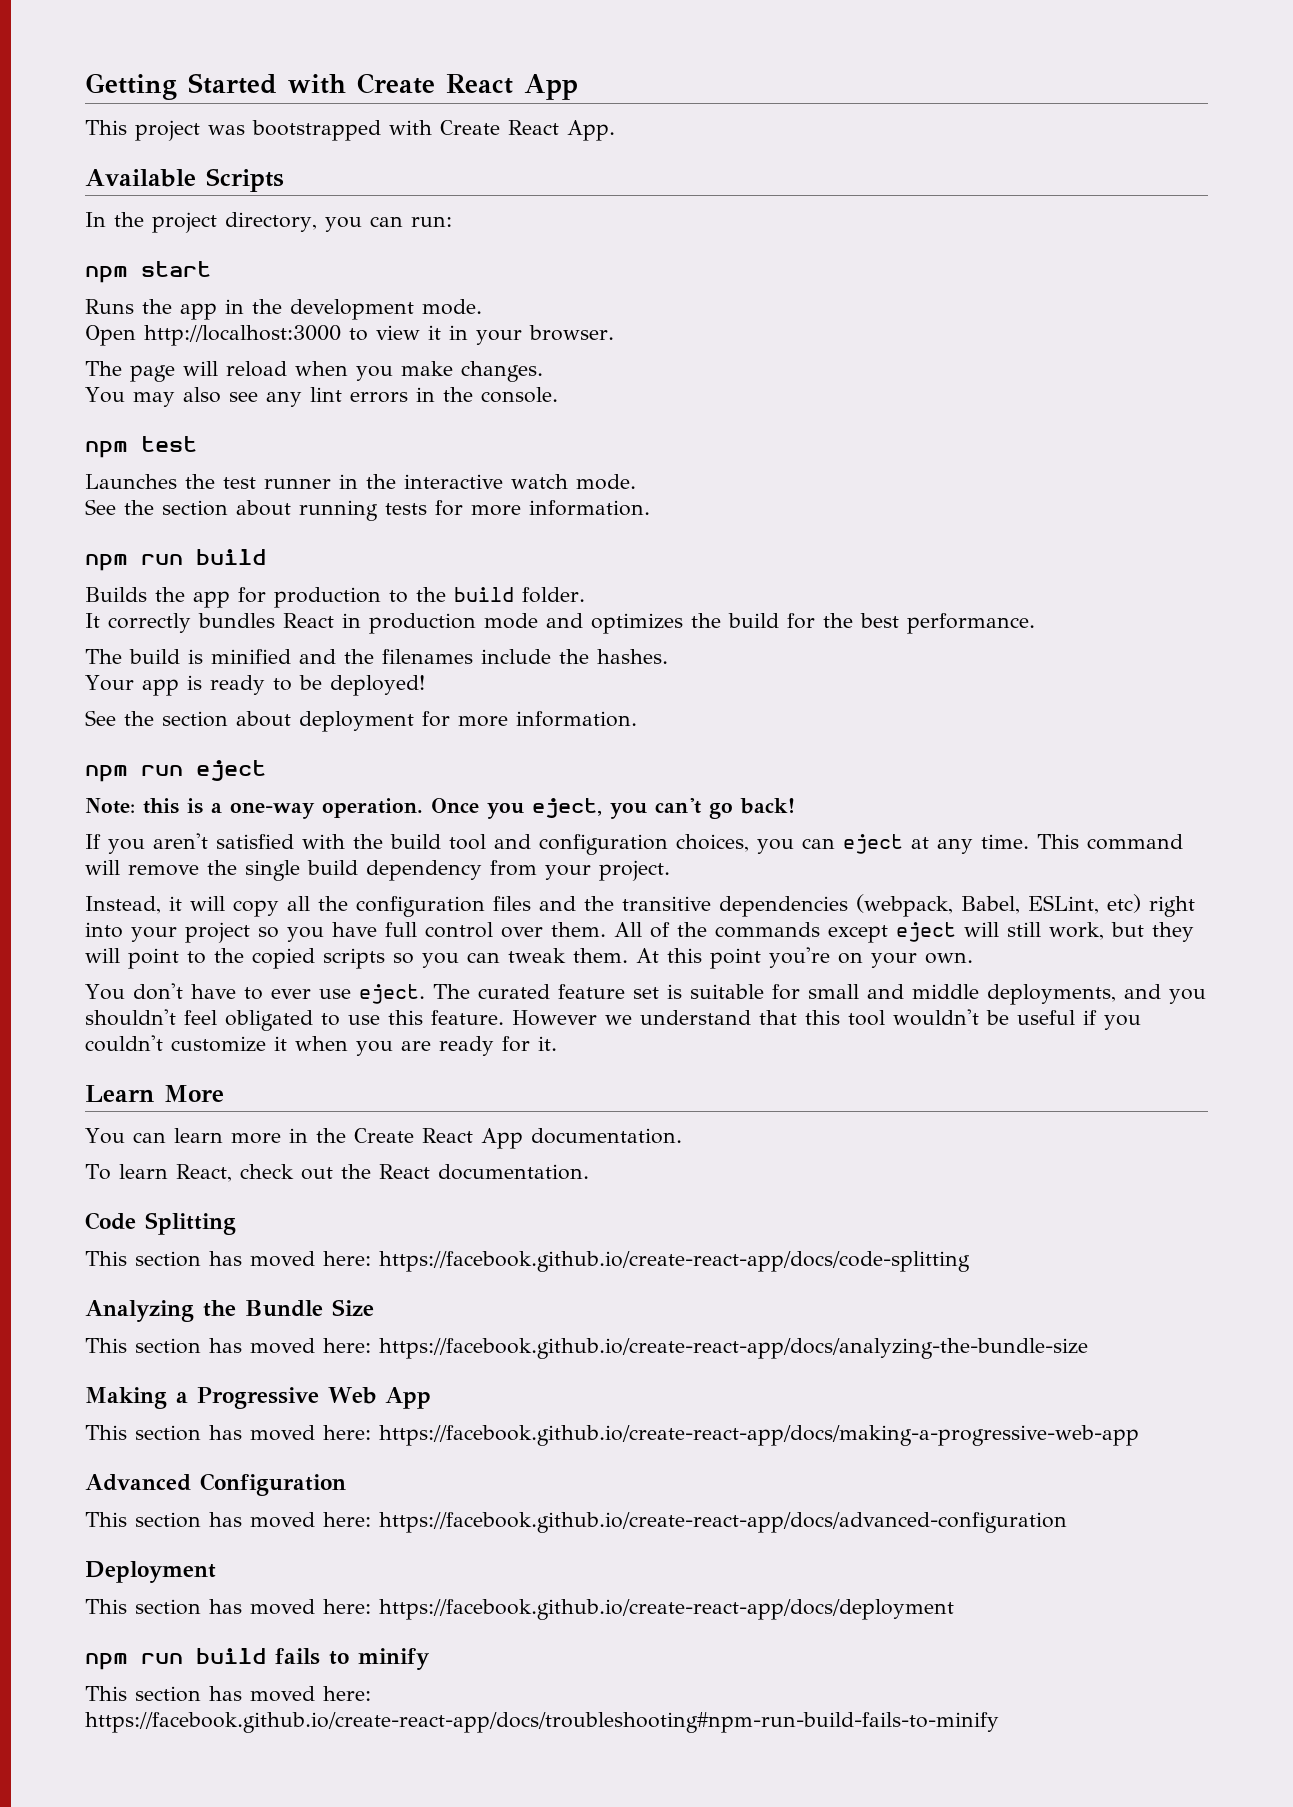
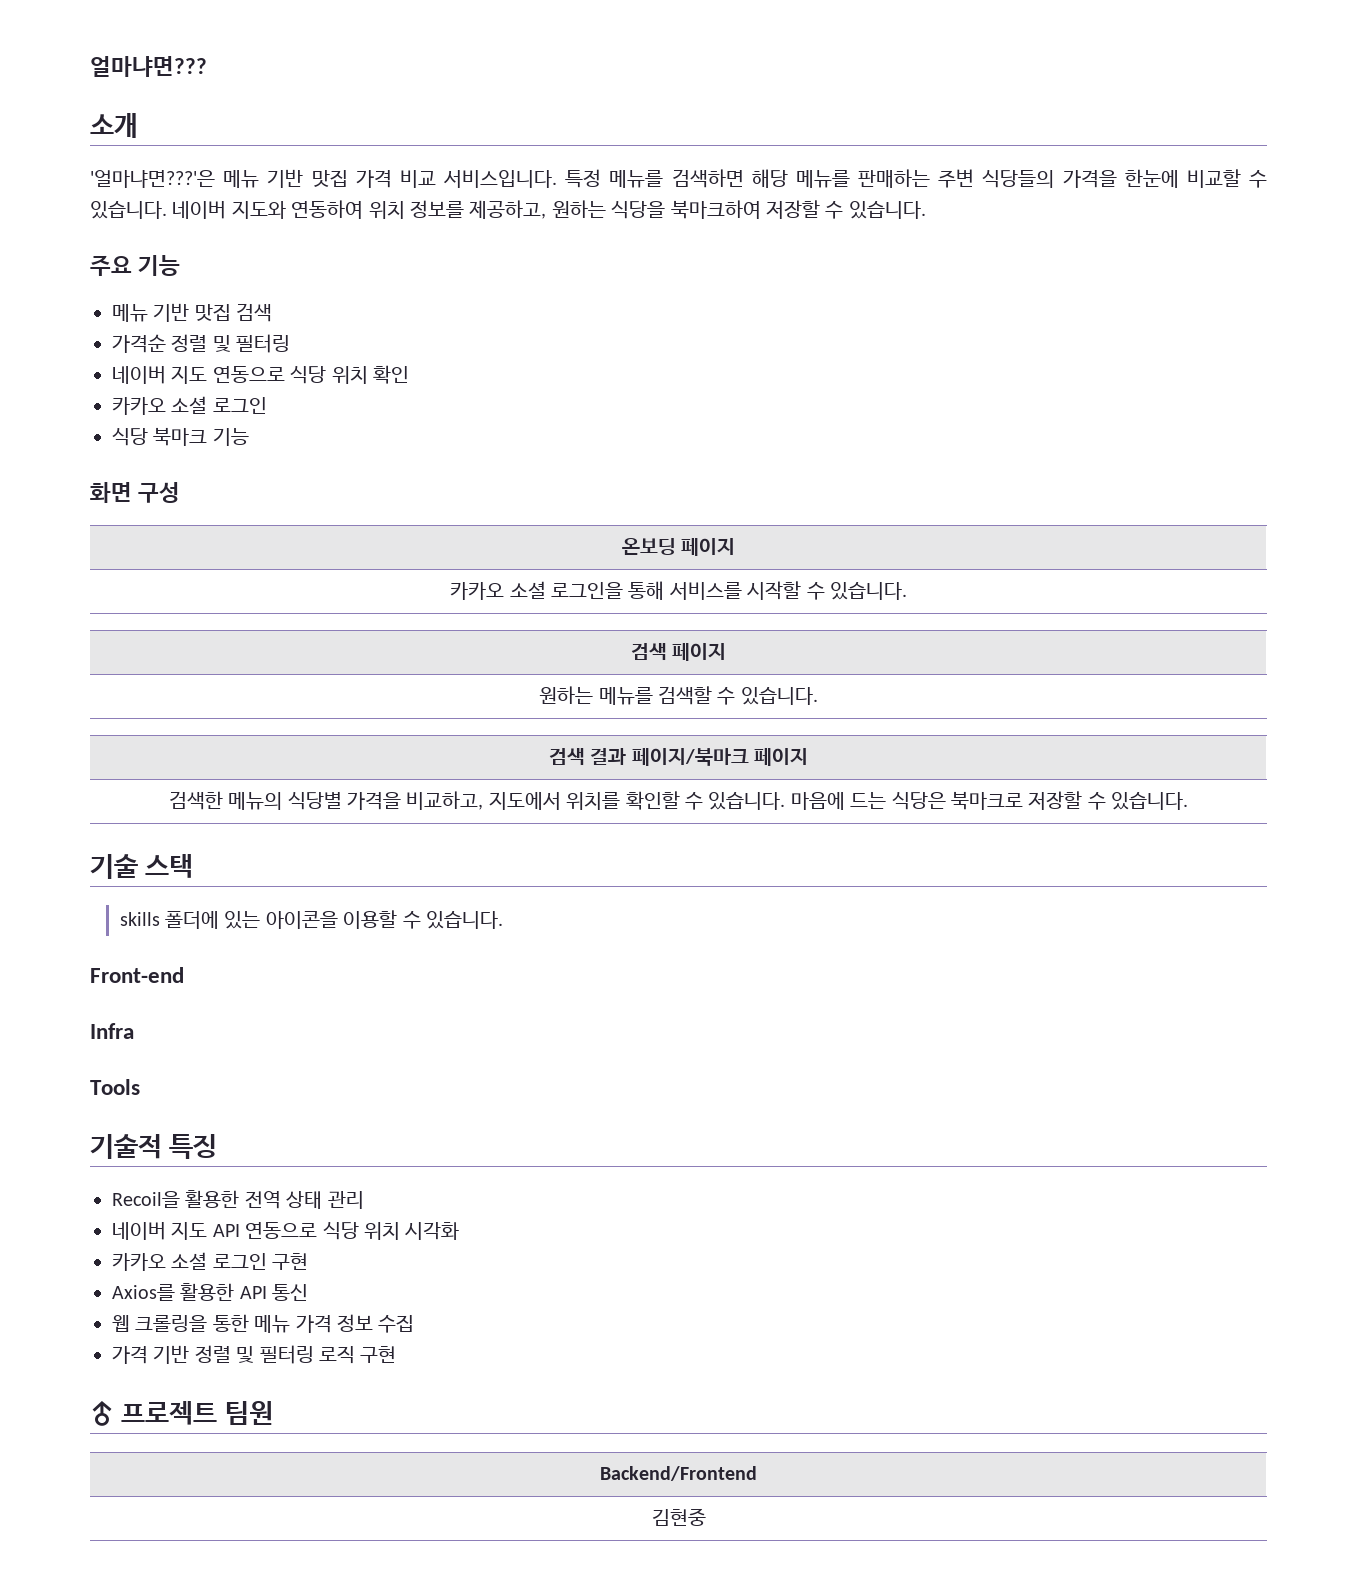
[85,73,578,100] [85,120,615,141] [85,168,284,192] [85,212,452,233] [85,261,211,283] [85,299,482,320] [85,325,614,346] [85,361,543,382] [85,387,558,407] [85,436,197,458] [85,474,636,490] [85,499,650,521] [85,549,266,571] [85,587,585,608] [85,613,1035,634] [85,649,668,664] [85,675,425,696] [85,710,637,732] [85,760,266,782] [85,797,795,819] [85,833,1183,855] [85,860,670,881] [85,894,1195,917] [85,922,1194,943] [85,947,973,969] [85,983,1206,1005] [85,1009,1141,1031] [85,1035,557,1056] [85,1085,224,1102] [85,1128,682,1149] [85,1164,589,1182] [85,1212,236,1235] [85,1251,970,1272] [85,1299,374,1322] [85,1338,1088,1359] [85,1387,431,1409] [85,1425,1139,1446] [85,1473,346,1496] [85,1512,1067,1533] [85,1561,216,1583] [85,1599,954,1620] [85,1648,430,1670] [85,1686,371,1702] [85,1712,999,1733] Getting Started with Create React App // This project was bootstrapped with Create React App. // Available Scripts // In the project directory, you can run: // npm start // Runs the app in the development mode. // Open http://localhost:3000 to view it in your browser. // The page will reload when you make changes. // You may also see any lint errors in the console. // npm test // Launches the test runner in the interactive watch mode. // See the section about running tests for more information. // npm run build // Builds the app for production to the build folder. // It correctly bundles React in production mode and optimizes the build for the best performance. // The build is minified and the filenames include the hashes. // Your app is ready to be deployed! // See the section about deployment for more information. // npm run eject // Note: this is a one-way operation. Once you eject, you can't go back! // If you aren't satisfied with the build tool and configuration choices, you can eject at any time. This command will remove the single build dependency from your project. // Instead, it will copy all the configuration files and the transitive dependencies (webpack, Babel, ESLint, etc) right into your project so you have full control over them. All of the commands except eject will still work, but they will point to the copied scripts so you can tweak them. At this point you're on your own. // You don't have to ever use eject. The curated feature set is suitable for small and middle deployments, and you shouldn't feel obligated to use this feature. However we understand that this tool wouldn't be useful if you couldn't customize it when you are ready for it. // Learn More // You can learn more in the Create React App documentation. // To learn React, check out the React documentation. // Code Splitting // This section has moved here: https://facebook.github.io/create-react-app/docs/code-splitting // Analyzing the Bundle Size // This section has moved here: https://facebook.github.io/create-react-app/docs/analyzing-the-bundle-size // Making a Progressive Web App // This section has moved here: https://facebook.github.io/create-react-app/docs/making-a-progressive-web-app // Advanced Configuration // This section has moved here: https://facebook.github.io/create-react-app/docs/advanced-configuration // Deployment // This section has moved here: https://facebook.github.io/create-react-app/docs/deployment // npm run build fails to minify // This section has moved here: https://facebook.github.io/create-react-app/docs/troubleshooting#npm-run-build-fails-to-minify -> [90,56,207,77] [90,113,138,138] [90,169,1267,188] [90,200,926,219] [90,255,181,276] [112,303,273,322] [112,334,291,353] [112,365,409,384] [112,396,267,415] [112,427,249,446] [90,482,181,503] [621,538,736,556] [450,581,907,600] [630,643,727,661] [539,686,818,705] [548,748,809,766] [168,791,1189,810] [90,854,194,879] [119,910,503,929] [90,967,184,983] [90,1023,134,1039] [90,1079,140,1095] [90,1134,218,1159] [112,1190,364,1209] [112,1222,460,1240] [112,1252,309,1271] [112,1283,309,1301] [112,1314,415,1333] [112,1345,397,1364] [90,1400,273,1426] [600,1466,757,1481] [651,1508,706,1526] 얼마냐면??? // 소개 // '얼마냐면???'은 메뉴 기반 맛집 가격 비교 서비스입니다. 특정 메뉴를 검색하면 해당 메뉴를 판매하는 주변 식당들의 가격을 한눈에 비교할 수 있습니다. 네이버 지도와 연동하여 위치 정보를 제공하고, 원하는 식당을 북마크하여 저장할 수 있습니다. // 주요 기능 // 메뉴 기반 맛집 검색 // 가격순 정렬 및 필터링 // 네이버 지도 연동으로 식당 위치 확인 // 카카오 소셜 로그인 // 식당 북마크 기능 // 화면 구성 // 온보딩 페이지 // 카카오 소셜 로그인을 통해 서비스를 시작할 수 있습니다. // 검색 페이지 // 원하는 메뉴를 검색할 수 있습니다. // 검색 결과 페이지/북마크 페이지 // 검색한 메뉴의 식당별 가격을 비교하고, 지도에서 위치를 확인할 수 있습니다. 마음에 드는 식당은 북마크로 저장할 수 있습니다. // 기술 스택 // skills 폴더에 있는 아이콘을 이용할 수 있습니다. // Front-end // Infra // Tools // 기술적 특징 // Recoil을 활용한 전역 상태 관리 // 네이버 지도 API 연동으로 식당 위치 시각화 // 카카오 소셜 로그인 구현 // Axios를 활용한 API 통신 // 웹 크롤링을 통한 메뉴 가격 정보 수집 // 가격 기반 정렬 및 필터링 로직 구현 // ♂ 프로젝트 팀원 // Backend/Frontend // 김현중

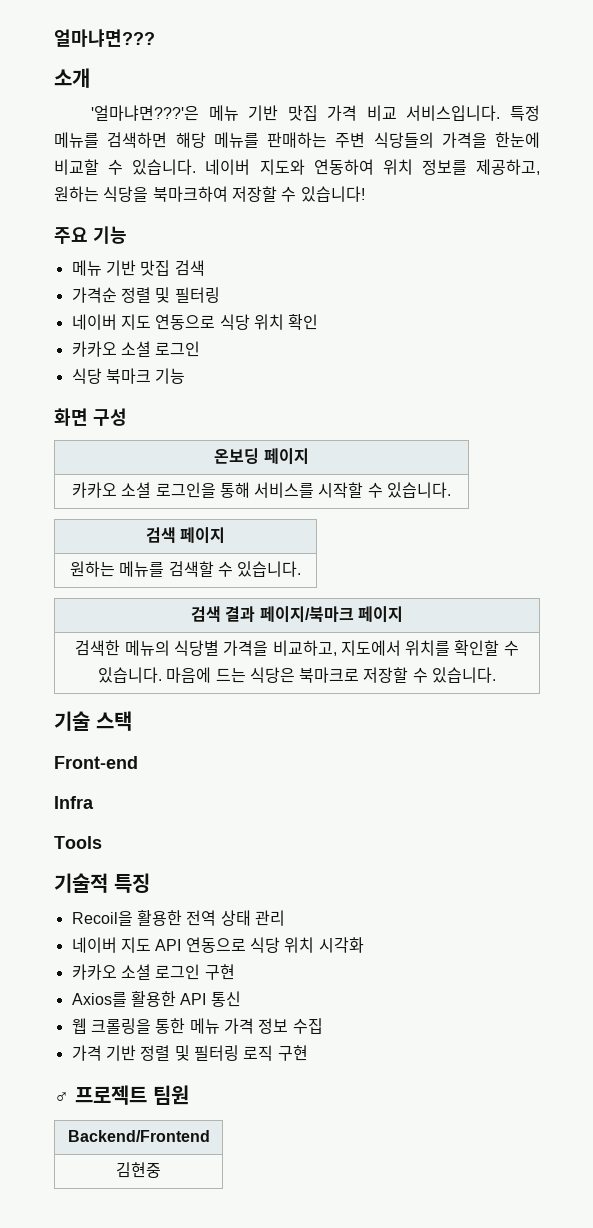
[848,201,926,219] 있습니다. -> [300,186,365,202] 있습니다!
[119,910,503,929] // skills 폴더에 있는 아이콘을 이용할 수 있습니다. -> (132, 721) none

